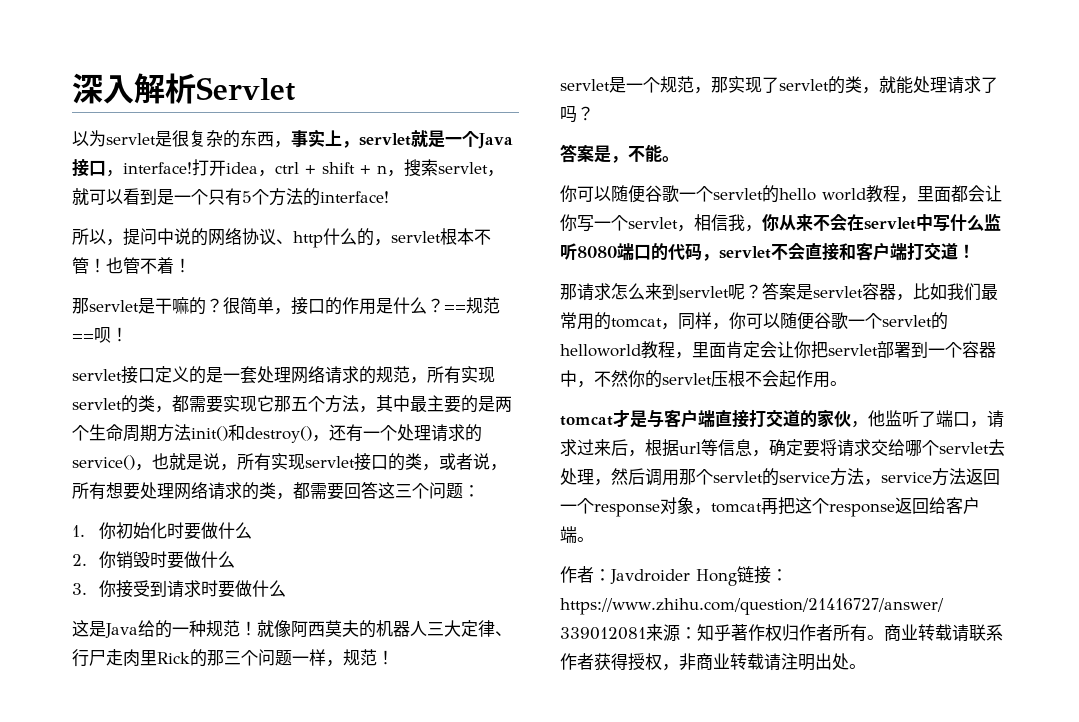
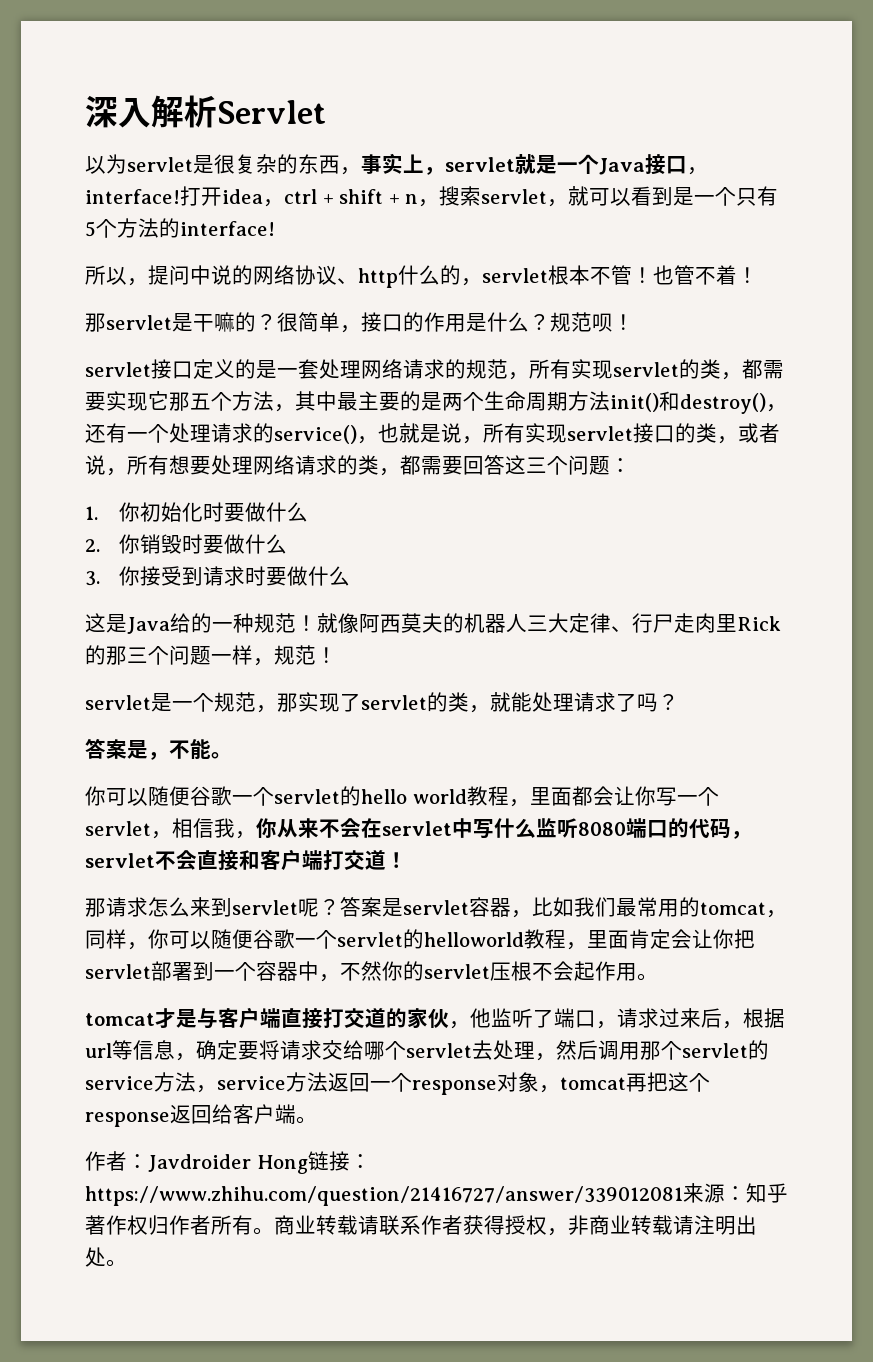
[444,297,500,314] [72,334,94,341] ==规范== -> [550,312,592,332] 规范

